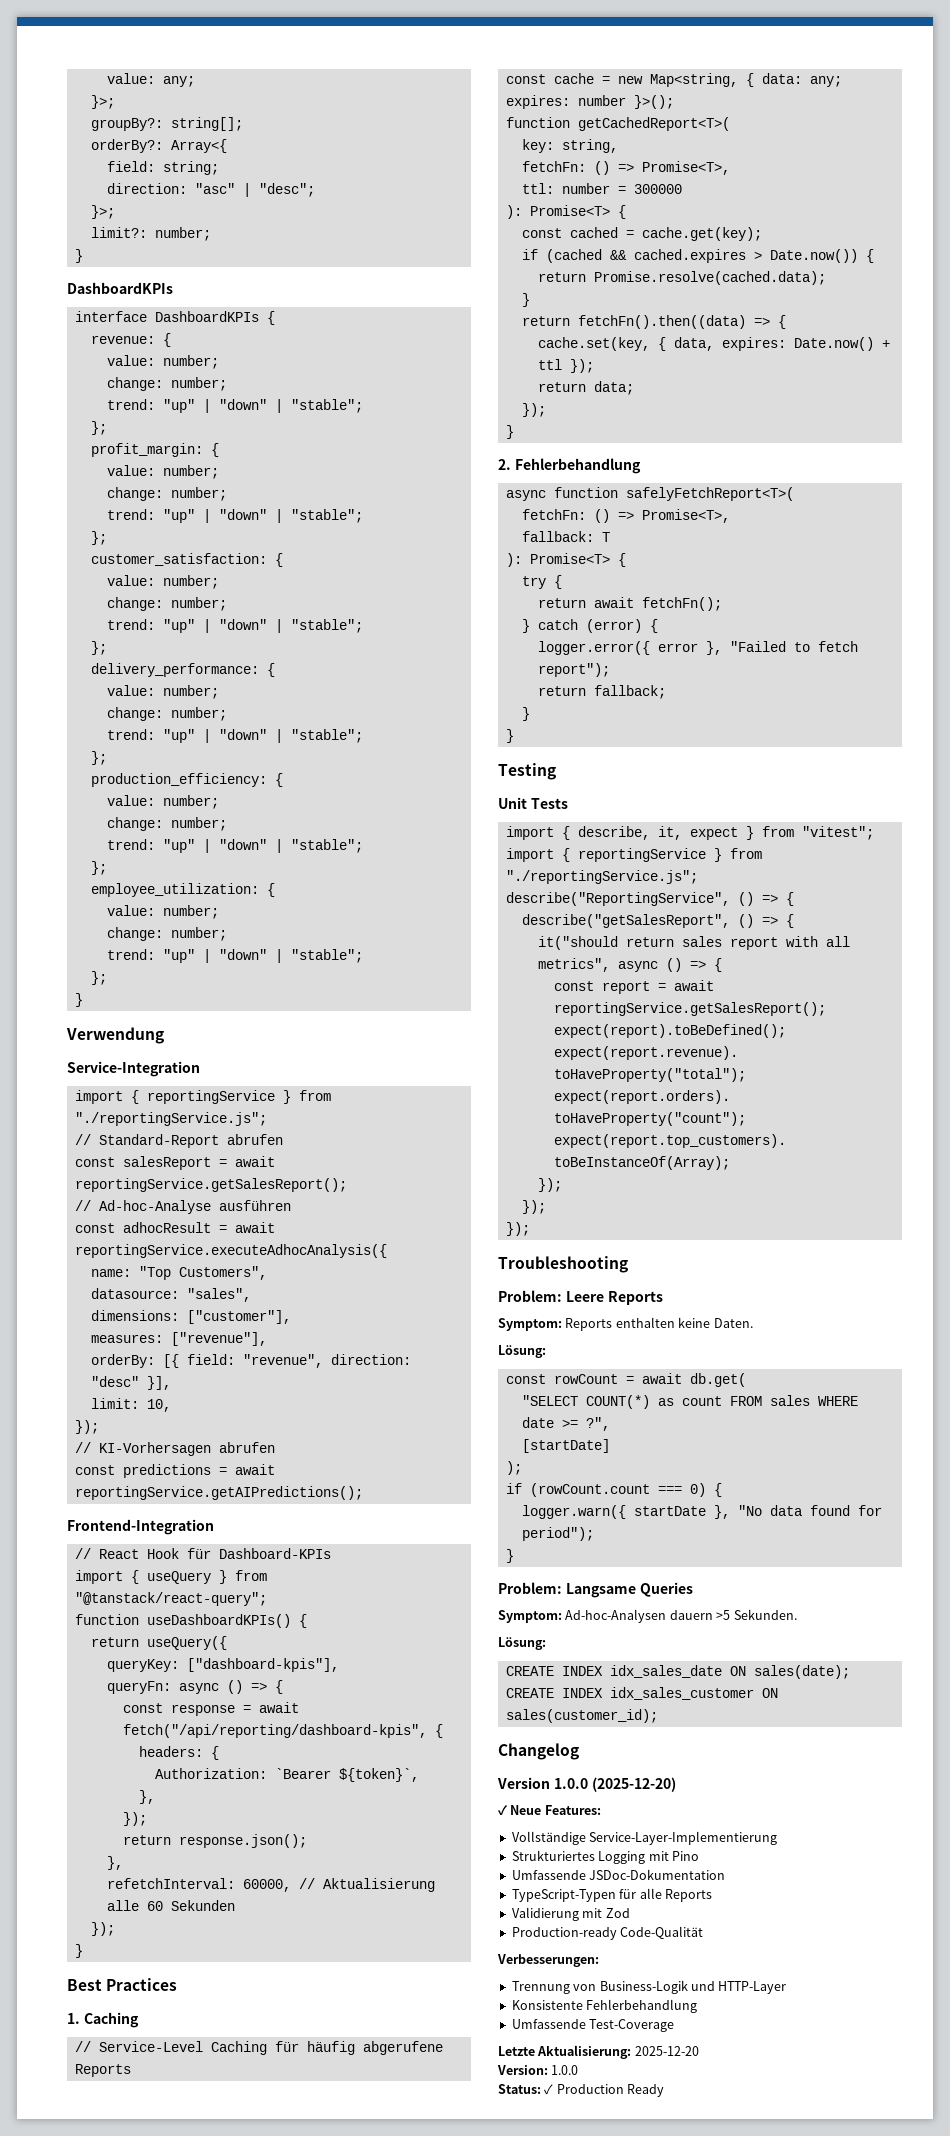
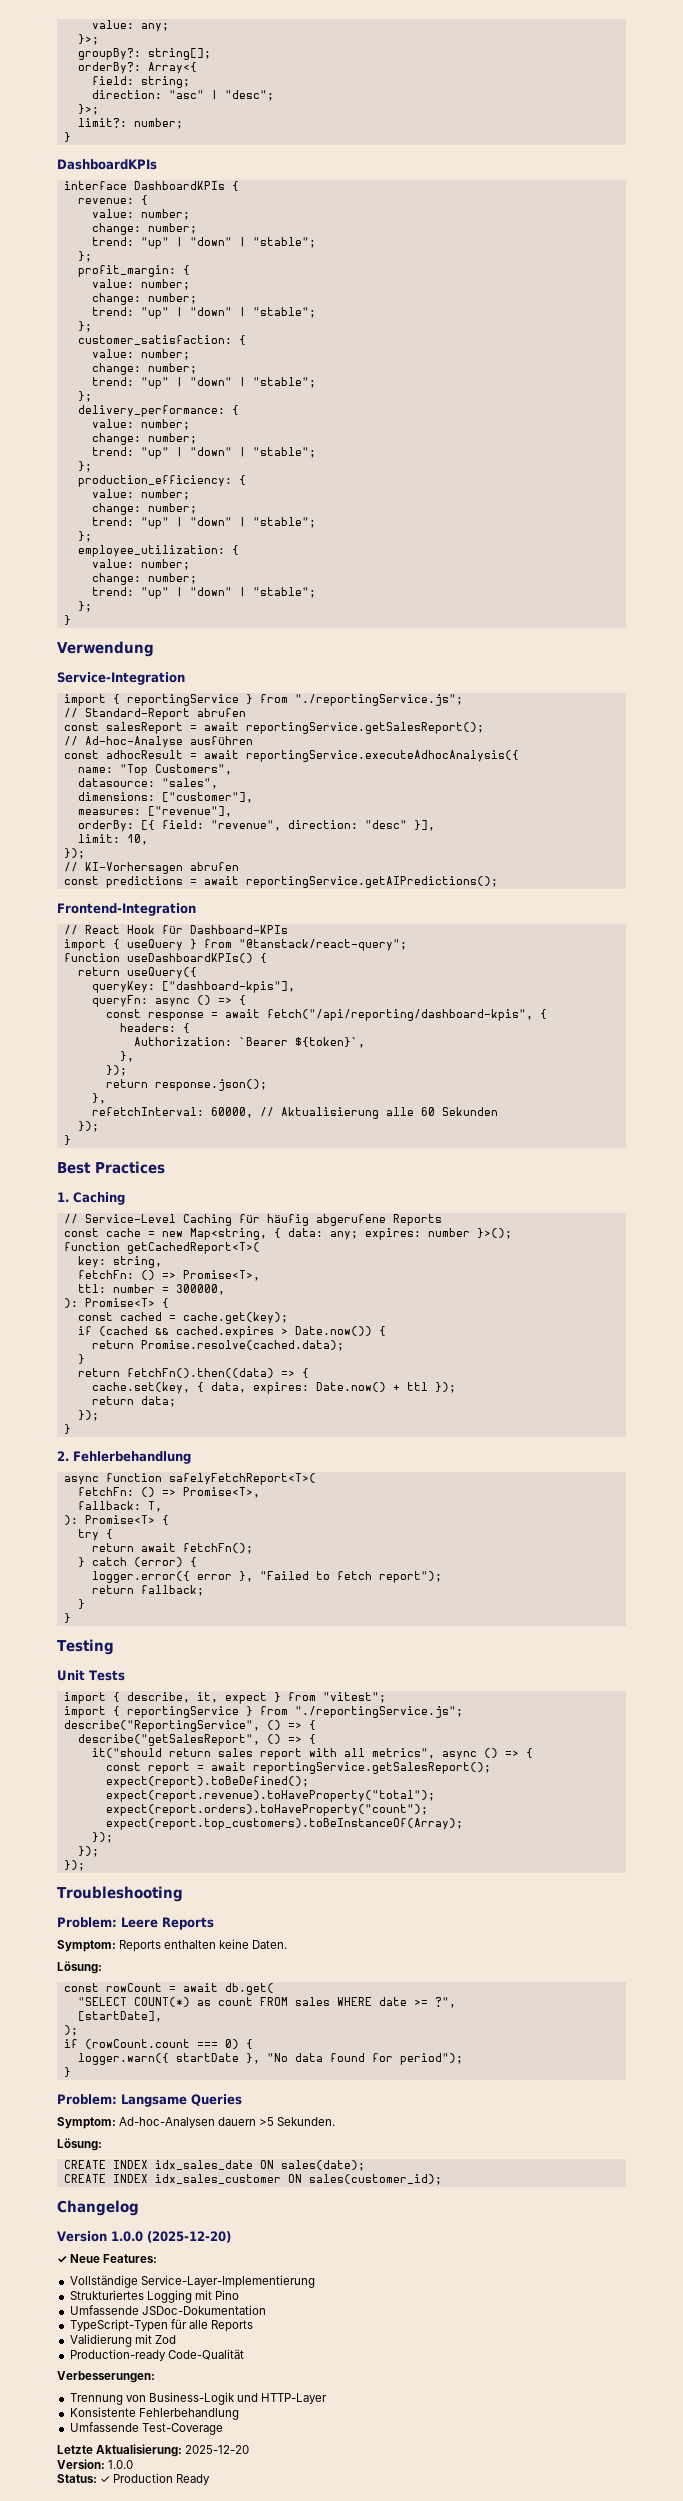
[633,184,682,194] 300000 -> [175,1284,225,1295] 300000,
[601,532,610,542] T -> [147,1501,162,1512] T,
[521,1439,610,1453] [startDate] -> [77,2011,162,2022] [startDate],

